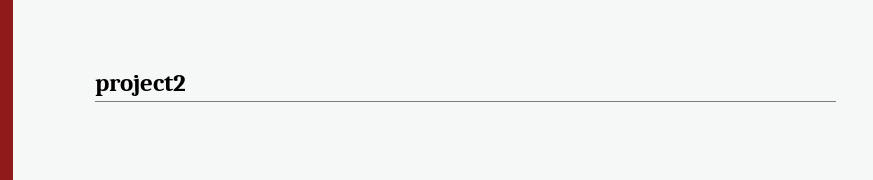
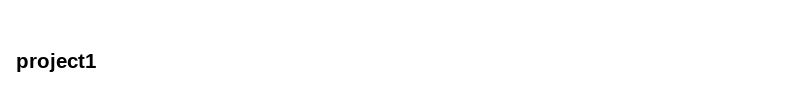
[95,75,186,96] project2 -> [16,53,96,72] project1

